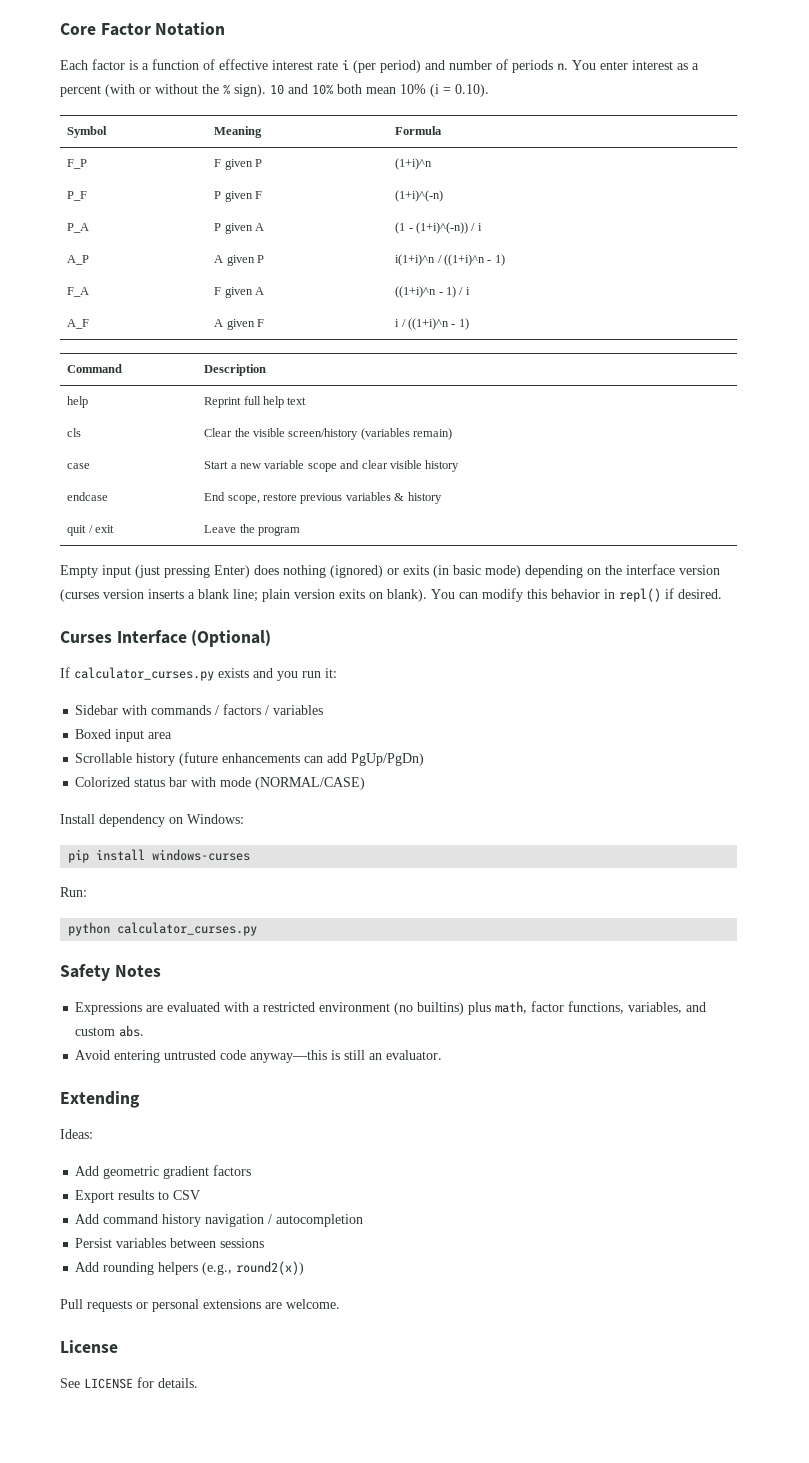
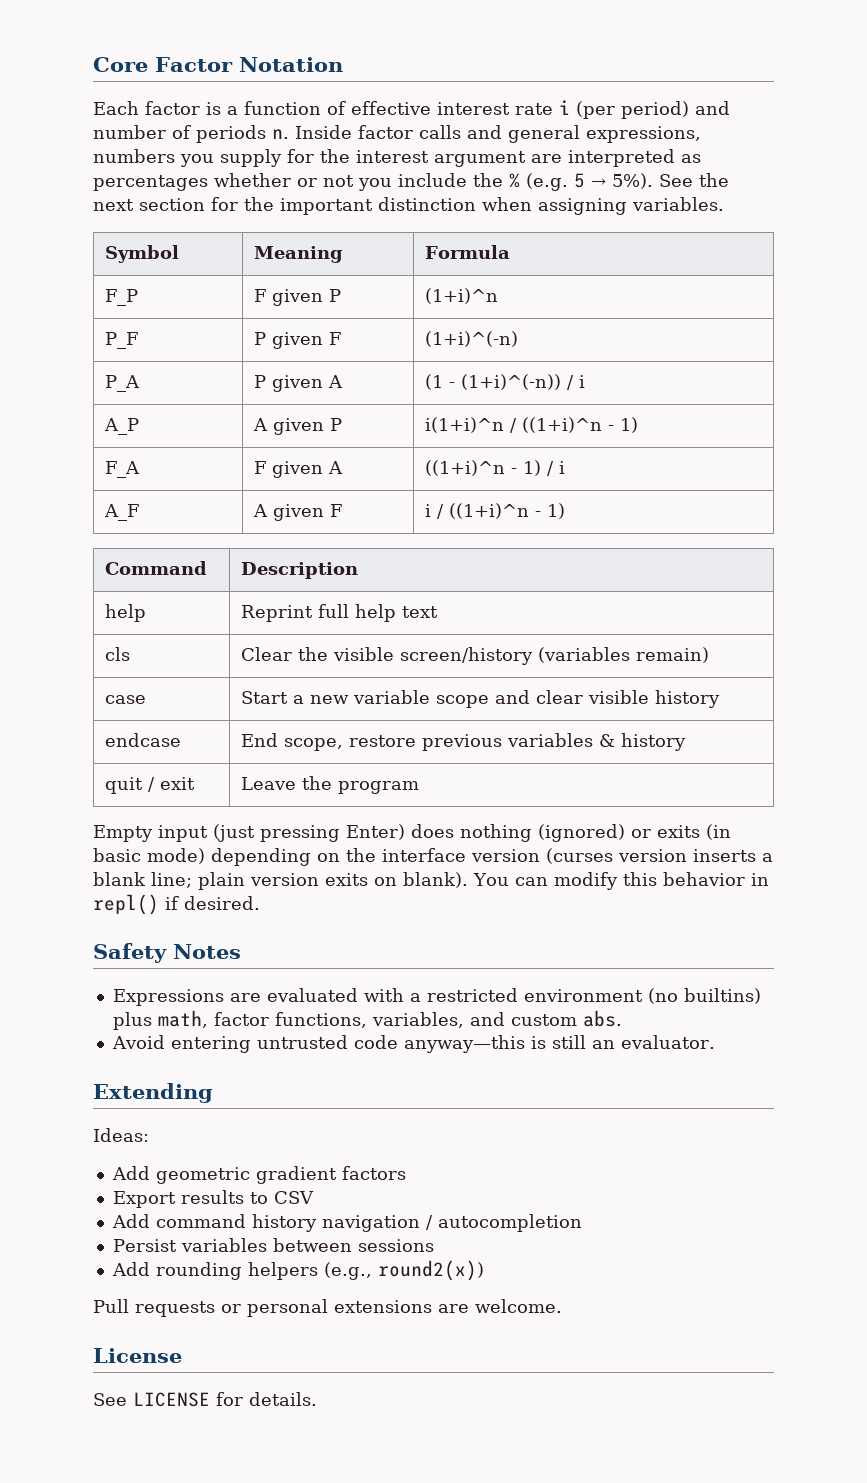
[572,60,699,70] [60,84,489,97] You enter interest as a percent (with or without the % sign). 10 and 10% both mean 10% (i = 0.10). -> [295,125,701,143] [93,149,701,167] [93,173,729,191] [93,197,724,215] Inside factor calls and general expressions, numbers you supply for the interest argument are interpreted as percentages whether or not you include the % (e.g. 5 → 5%). See the next section for the important distinction when assigning variables.
[60,630,272,647] [60,667,337,681] [75,704,324,715] [75,729,173,742] [75,752,425,766] [75,777,366,790] [60,814,244,827] [68,849,251,863] [60,887,87,897] [68,922,258,936] // Curses Interface (Optional) // If calculator_curses.py exists and you run it: // Sidebar with commands / factors / variables // Boxed input area // Scrollable history (future enhancements can add PgUp/PgDn) // Colorized status bar with mode (NORMAL/CASE) // Install dependency on Windows: // pip install windows-curses // Run: // python calculator_curses.py -> (260, 903) none

